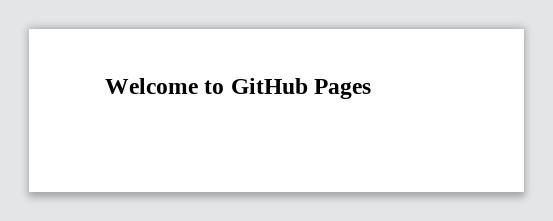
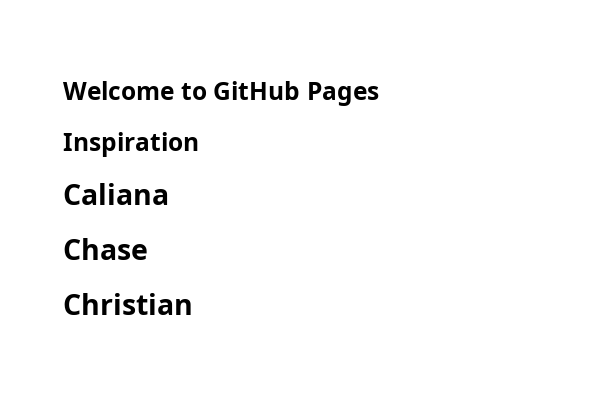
(372, 89) none -> [63,132,199,157] [63,183,169,205] [63,238,148,260] [63,293,193,315] // Inspiration // Caliana // Chase // Christian

